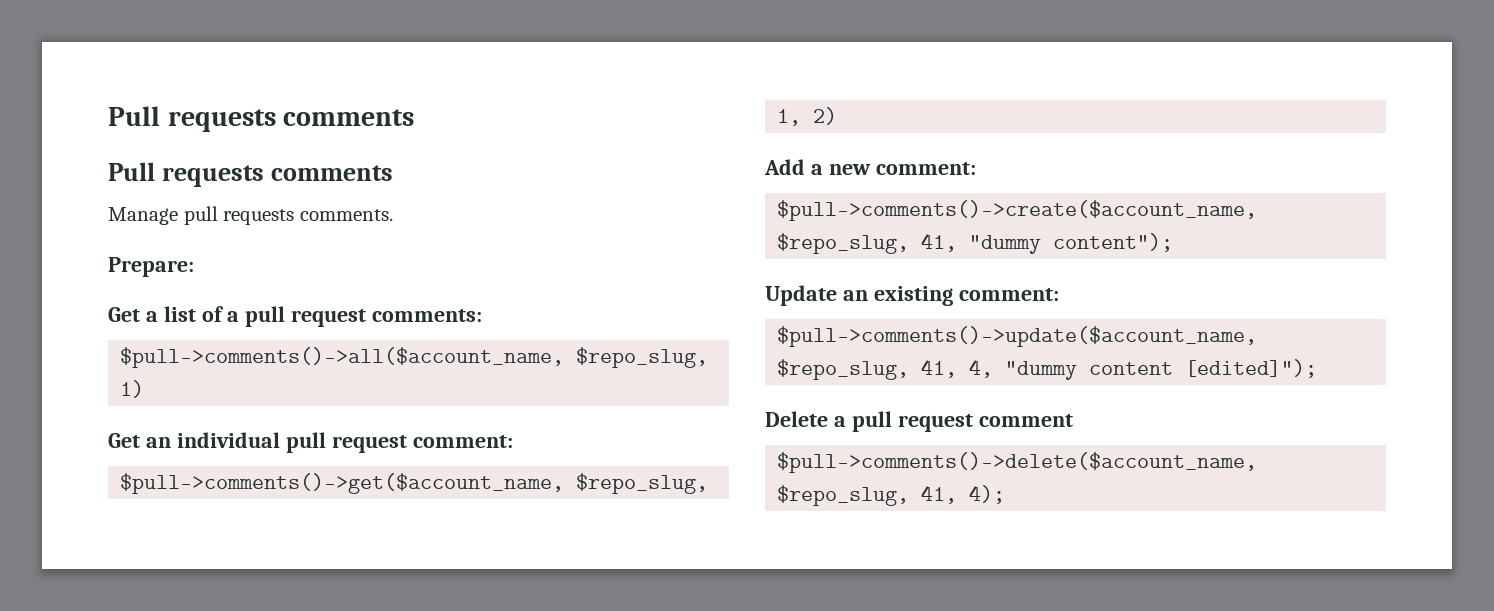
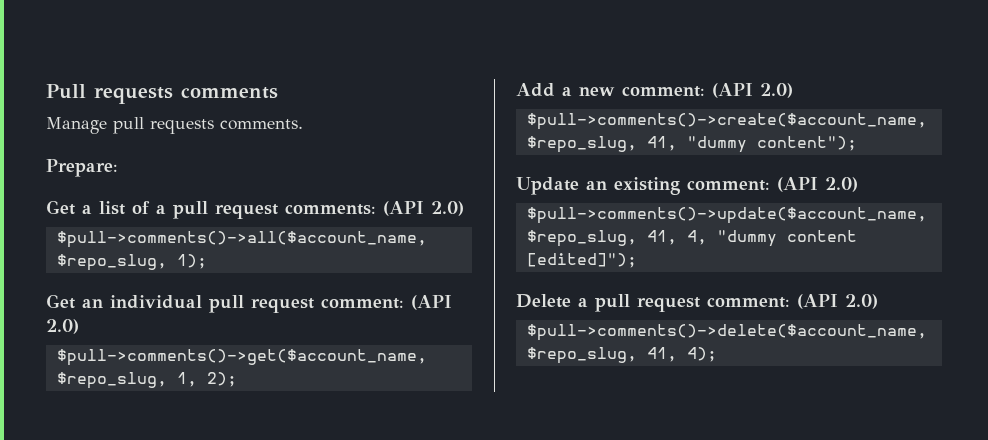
[108,106,415,132] [108,162,394,187] Pull requests comments // Pull requests comments -> [46,84,278,104] Pull requests comments
(482, 315) none -> [383,201,464,216] (API 2.0)
[120,380,145,398] 1) -> [176,254,207,269] 1);
(513, 441) none -> [411,295,452,310] [46,319,79,334] (API 2.0)
[813,107,838,125] 2) -> [206,372,237,387] 2);
(976, 168) none -> [712,83,793,98] (API 2.0)
(1059, 294) none -> [777,177,858,192] (API 2.0)
[978,414,1073,427] comment -> [707,294,878,309] comment: (API 2.0)

